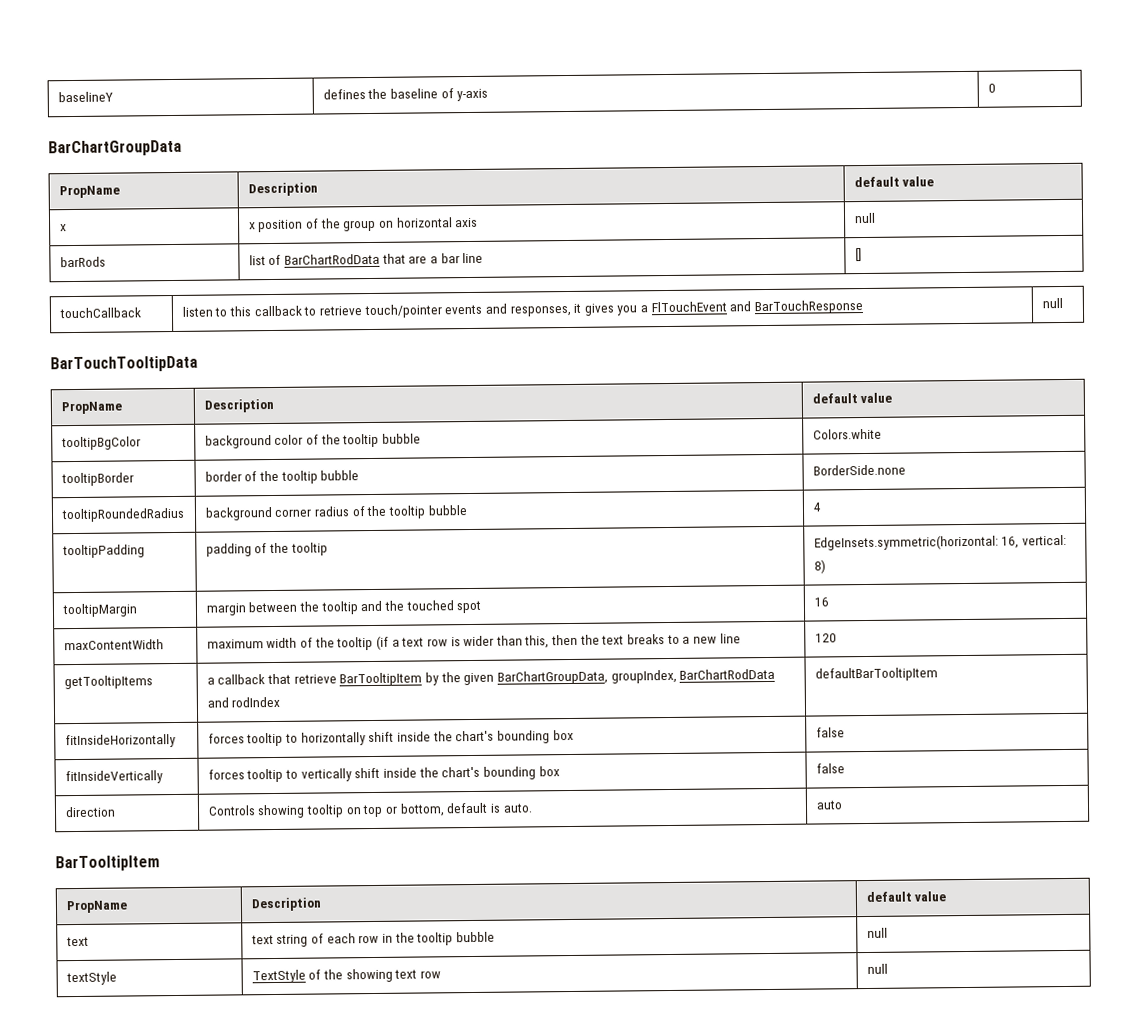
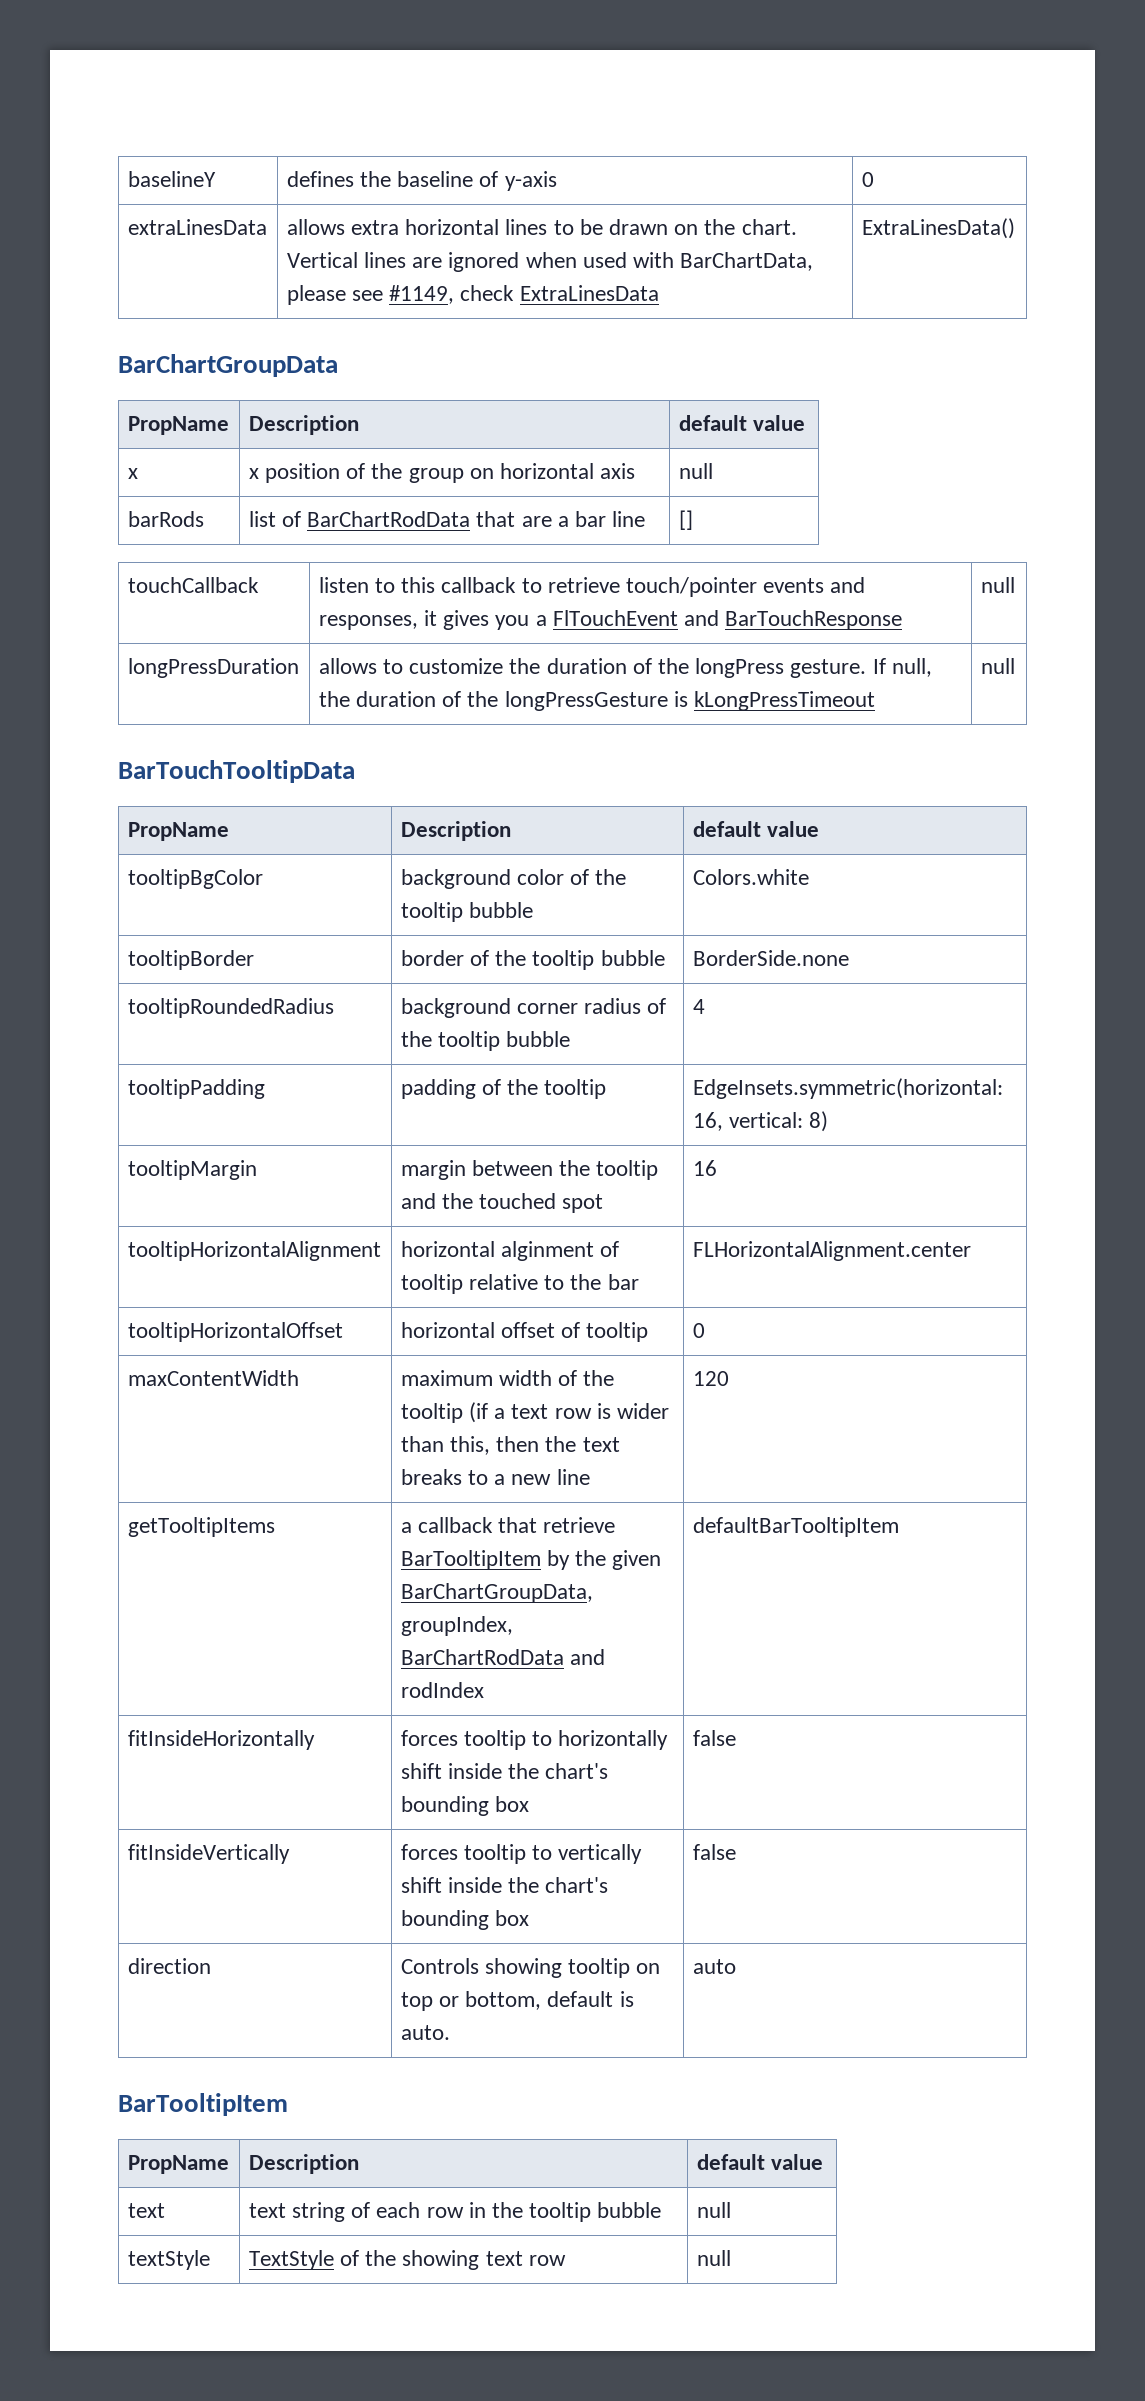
(996, 88) none -> [127,219,267,235] [286,219,797,235] [286,252,814,272] [286,285,659,305] [861,218,1015,239] // extraLinesData | allows extra horizontal lines to be drawn on the chart. Vertical lines are ignored when used with BarChartData, please see #1149, check ExtraLinesData | ExtraLinesData()
(1063, 303) none -> [127,658,299,678] [318,658,932,678] [318,691,876,711] [980,658,1015,674] // longPressDuration | allows to customize the duration of the longPress gesture. If null, the duration of the longPressGesture is kLongPressTimeout | null
(829, 602) none -> [127,1241,381,1261] [400,1241,620,1261] [400,1274,639,1294] [692,1241,971,1261] [127,1322,343,1342] [400,1322,649,1342] [692,1323,705,1338] // tooltipHorizontalAlignment | horizontal alginment of tooltip relative to the bar | FLHorizontalAlignment.center // tooltipHorizontalOffset | horizontal offset of tooltip | 0

